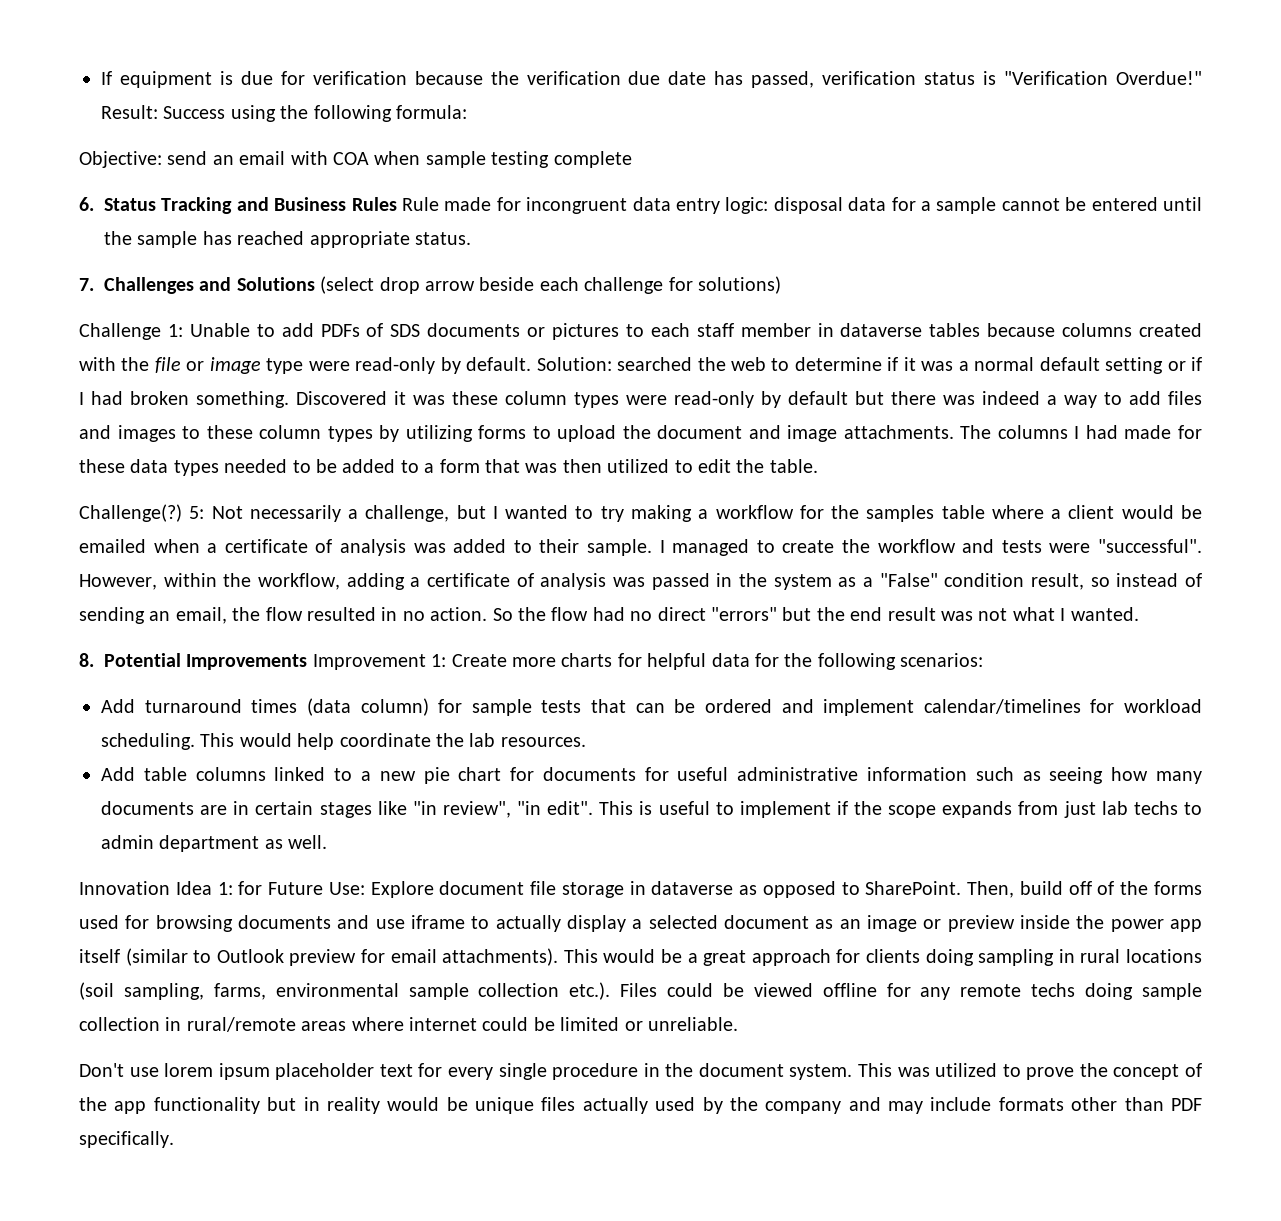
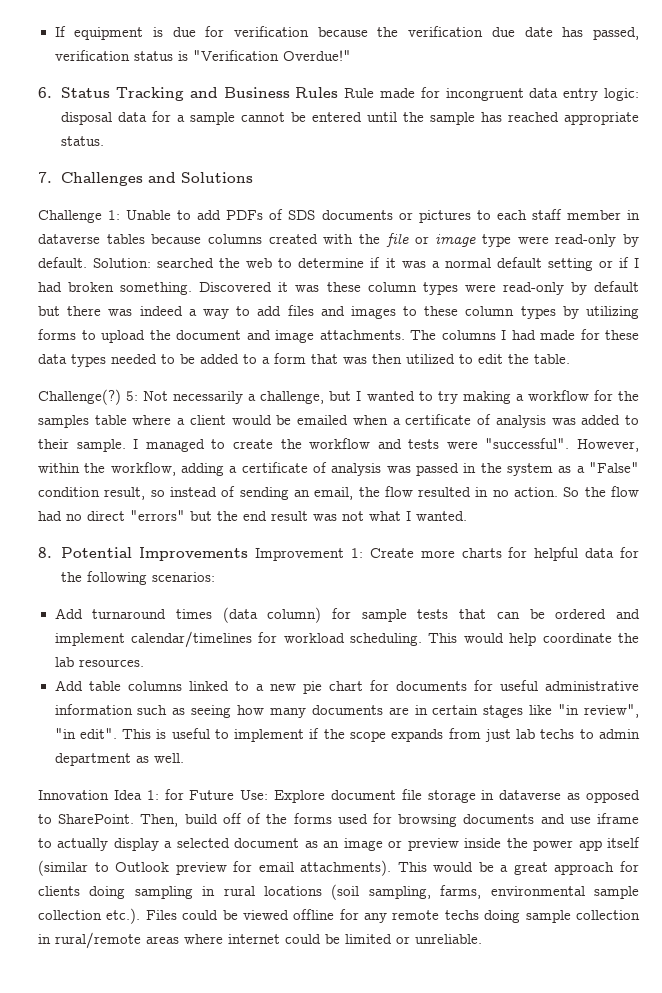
[101,105,467,122] [79,151,632,168] Result: Success using the following formula: // Objective: send an email with COA when sample testing complete -> (351, 55) none
[320,276,781,294] (select drop arrow beside each challenge for solutions) -> (254, 177) none
[79,1063,1202,1080] [79,1097,1202,1114] [79,1131,174,1148] // Don't use lorem ipsum placeholder text for every single procedure in the document system. This was utilized to prove the concept of the app functionality but in reality would be unique files actually used by the company and may include formats other than PDF specifically. -> (482, 939) none

